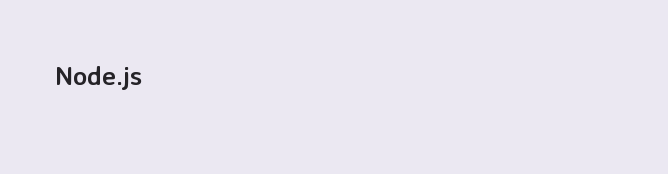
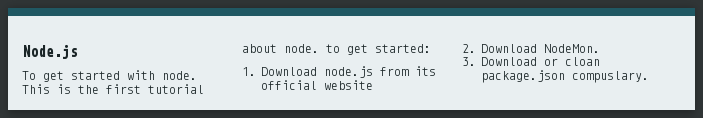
(142, 78) none -> [22,70,197,82] [22,84,204,94] [242,44,431,55] [242,66,436,78] [261,80,373,90] [462,44,600,53] [462,57,600,66] [481,70,649,83] // To get started with node. This is the first tutorial about node. to get started: // 1. Download node.js from its official website // 2. Download NodeMon. // 3. Download or cloan package.json compuslary.

